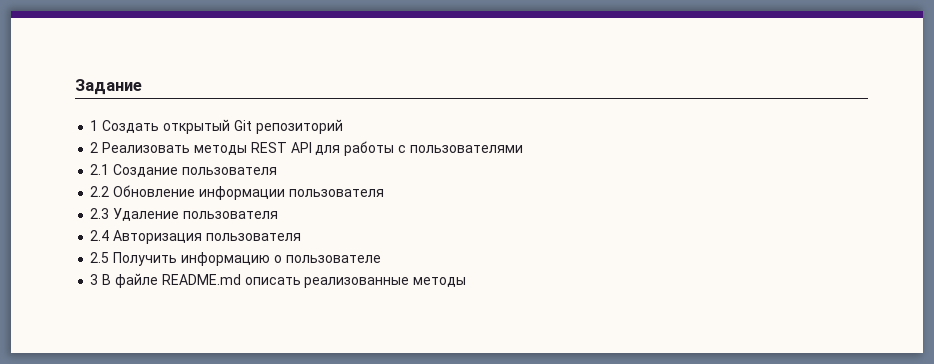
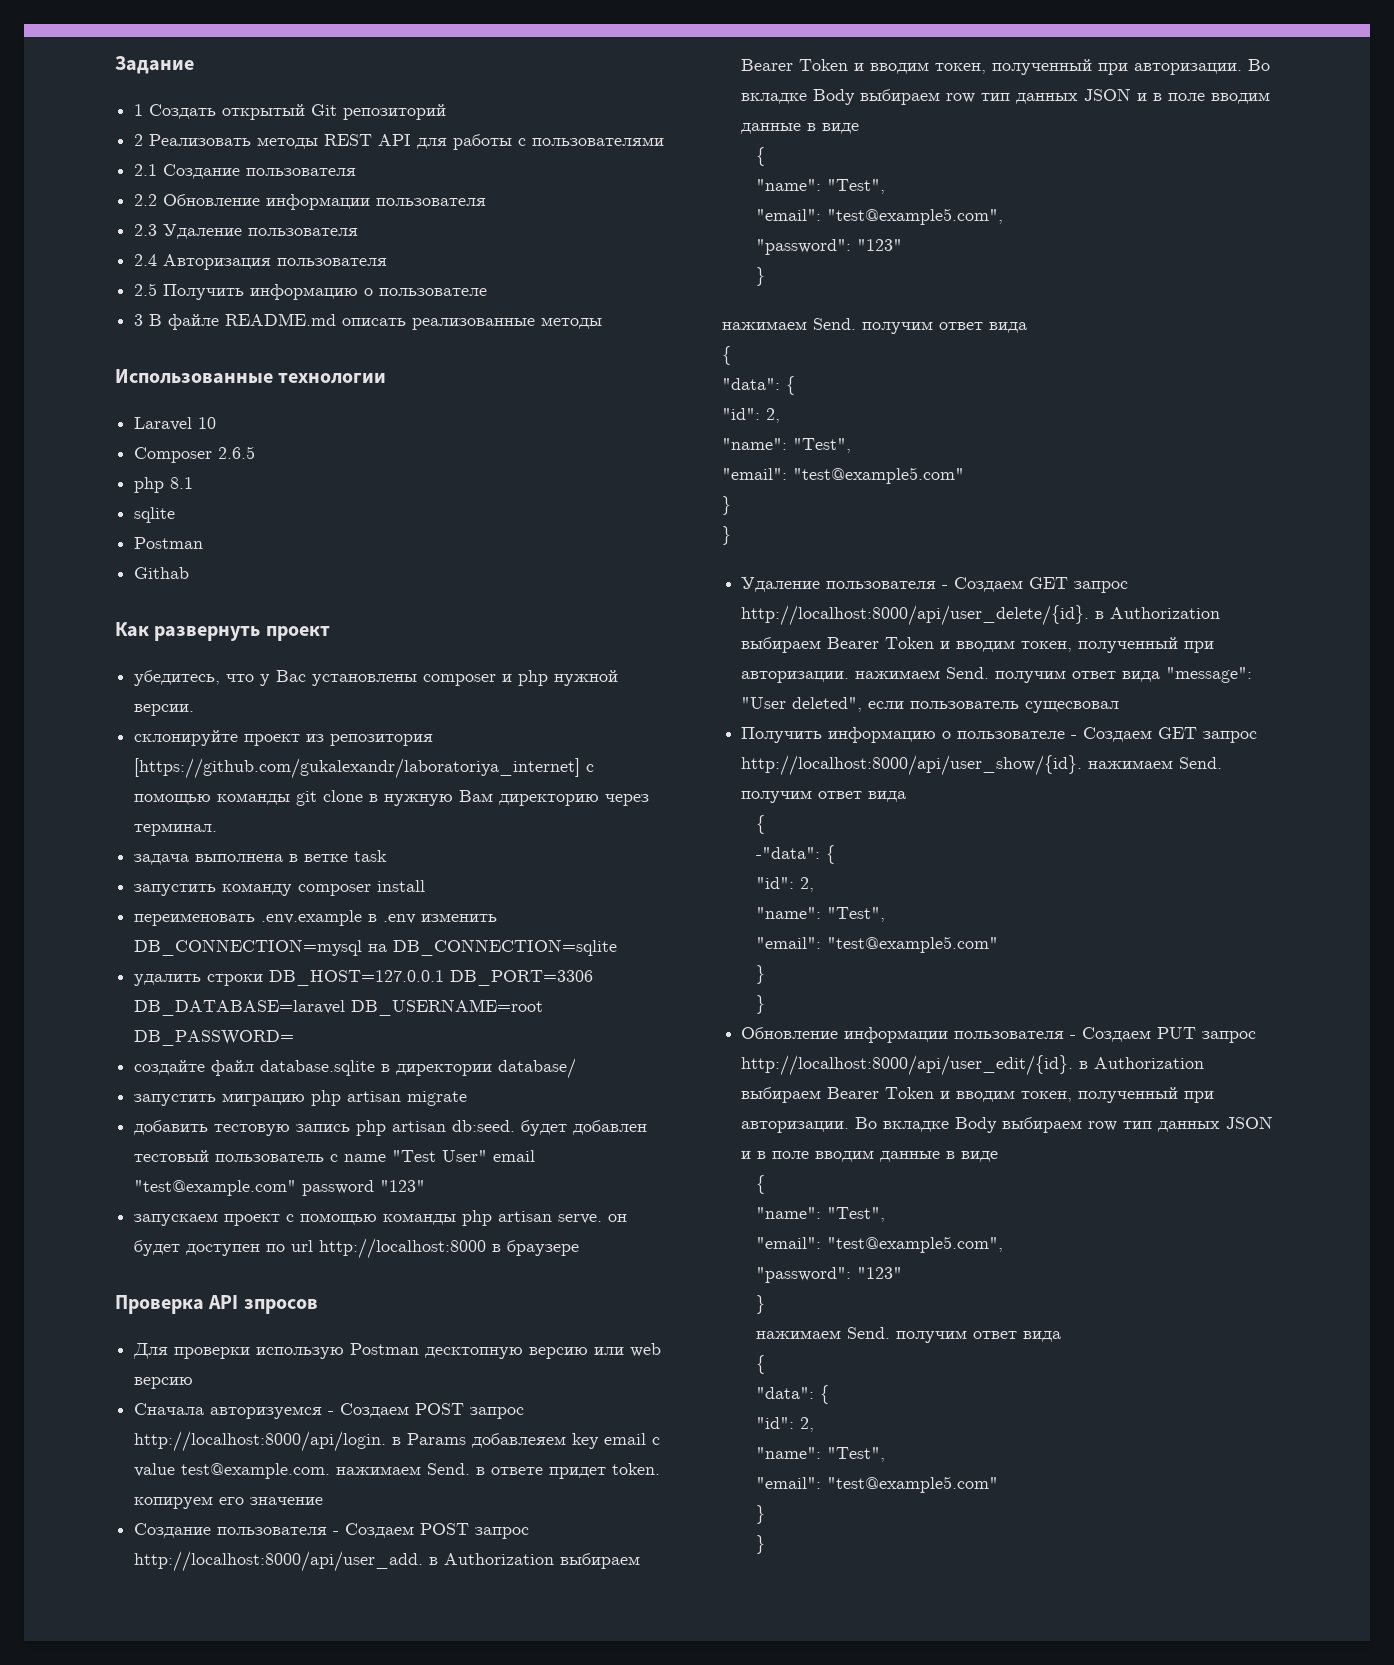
(467, 282) none -> [115,369,387,384] [134,417,217,431] [134,446,256,463] [134,477,194,493] [134,507,176,523] [134,537,204,549] [134,567,190,579] [115,622,330,641] [134,670,619,686] [134,704,195,716] [134,730,434,746] [134,758,595,779] [134,790,650,806] [134,823,218,836] [134,850,388,865] [134,880,426,896] [134,910,498,926] [134,939,618,956] [134,970,594,986] [134,999,544,1016] [134,1030,295,1046] [134,1058,577,1079] [134,1090,468,1106] [134,1120,648,1136] [134,1150,536,1162] [134,1180,426,1196] [134,1210,628,1226] [134,1238,580,1259] [115,1295,318,1314] [133,1343,662,1359] [134,1377,194,1389] [134,1403,525,1419] [134,1431,661,1452] [134,1463,661,1479] [134,1496,324,1509] [134,1523,530,1539] [134,1551,641,1572] [741,59,1271,75] [741,88,1271,105] [741,123,860,134] [755,147,765,166] [755,179,885,194] [755,208,1003,225] [755,239,902,255] [755,267,765,286] [722,318,1027,334] [722,346,731,365] [722,376,795,395] [722,408,780,423] [722,438,851,453] [722,467,964,484] [722,496,731,515] [722,526,731,545] [741,577,1129,593] [741,605,1221,626] [741,637,1215,653] [741,667,1253,683] [741,697,1120,713] [741,727,1258,743] [741,755,1223,776] [741,790,907,803] [755,815,765,834] [755,845,835,864] [755,877,814,892] [755,907,885,922] [755,936,998,953] [755,965,765,984] [755,995,765,1014] [741,1027,1257,1043] [741,1055,1205,1076] [741,1087,1215,1103] [741,1116,1274,1133] [741,1150,999,1162] [755,1175,765,1194] [755,1207,885,1222] [755,1236,1003,1253] [755,1267,902,1283] [755,1295,765,1314] [755,1327,1061,1343] [755,1355,765,1374] [755,1385,829,1404] [755,1417,814,1432] [755,1447,885,1462] [755,1476,998,1493] [755,1505,765,1524] [755,1535,765,1554] // Использованные технологии // Laravel 10 // Composer 2.6.5 // php 8.1 // sqlite // Postman // Githab // Как развернуть проект // убедитесь, что у Вас установлены composer и php нужной версии. // склонируйте проект из репозитория [https://github.com/gukalexandr/laboratoriya_internet] с помощью команды git clone в нужную Вам директорию через терминал. // задача выполнена в ветке task // запустить команду composer install // переименовать .env.example в .env изменить DB_CONNECTION=mysql на DB_CONNECTION=sqlite // удалить строки DB_HOST=127.0.0.1 DB_PORT=3306 DB_DATABASE=laravel DB_USERNAME=root DB_PASSWORD= // создайте файл database.sqlite в директории database/ // запустить миграцию php artisan migrate // добавить тестовую запись php artisan db:seed. будет добавлен тестовый пользователь с name "Test User" email "test@example.com" password "123" // запускаем проект с помощью команды php artisan serve. он будет доступен по url http://localhost:8000 в браузере // Проверка API зпросов // Для проверки использую Postman десктопную версию или web версию // Сначала авторизуемся - Создаем POST запрос http://localhost:8000/api/login. в Params добавлеяем key email с value test@example.com. нажимаем Send. в ответе придет token. копируем его значение // Создание пользователя - Создаем POST запрос http://localhost:8000/api/user_add. в Authorization выбираем Bearer Token и вводим токен, полученный при авторизации. Во вкладке Body выбираем row тип данных JSON и в поле вводим данные в виде // { // "name": "Test", // "email": "test@example5.com", // "password": "123" // } // нажимаем Send. получим ответ вида // { // "data": { // "id": 2, // "name": "Test", // "email": "test@example5.com" // } // } // Удаление пользователя - Создаем GET запрос http://localhost:8000/api/user_delete/{id}. в Authorization выбираем Bearer Token и вводим токен, полученный при авторизации. нажимаем Send. получим ответ вида "message": "User deleted", если пользователь сущесвовал // Получить информацию о пользователе - Создаем GET запрос http://localhost:8000/api/user_show/{id}. нажимаем Send. получим ответ вида // { // -"data": { // "id": 2, // "name": "Test", // "email": "test@example5.com" // } // } // Обновление информации пользователя - Создаем PUT запрос http://localhost:8000/api/user_edit/{id}. в Authorization выбираем Bearer Token и вводим токен, полученный при авторизации. Во вкладке Body выбираем row тип данных JSON и в поле вводим данные в виде // { // "name": "Test", // "email": "test@example5.com", // "password": "123" // } // нажимаем Send. получим ответ вида // { // "data": { // "id": 2, // "name": "Test", // "email": "test@example5.com" // } // }

